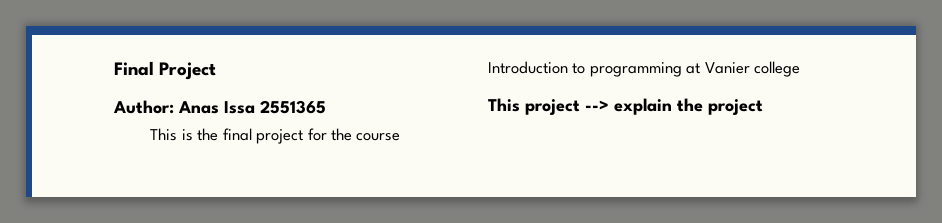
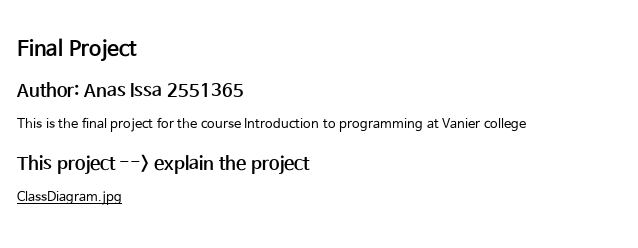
(763, 107) none -> [17,190,122,205] // ClassDiagram.jpg

